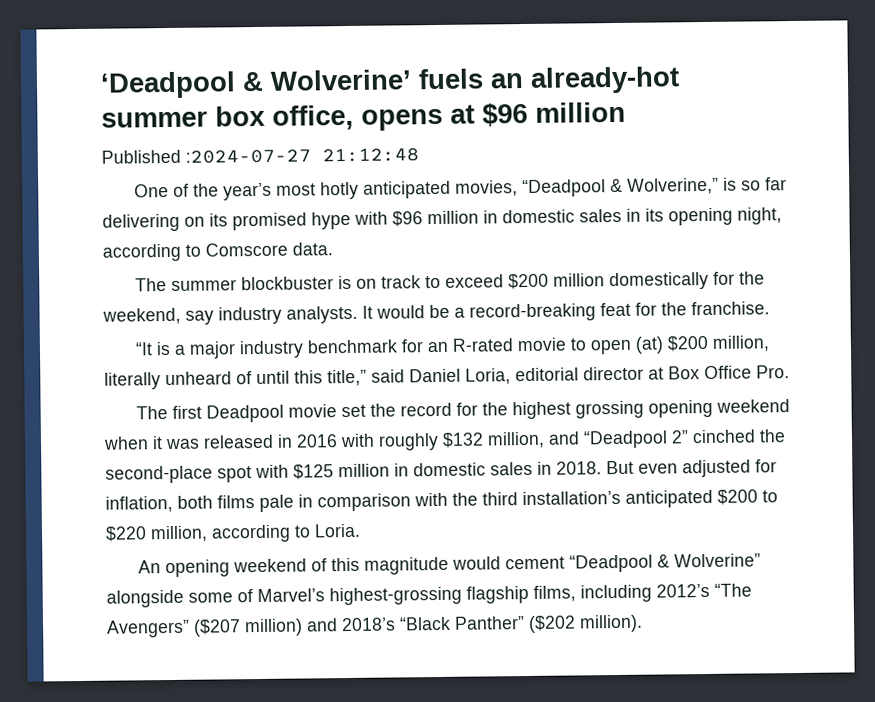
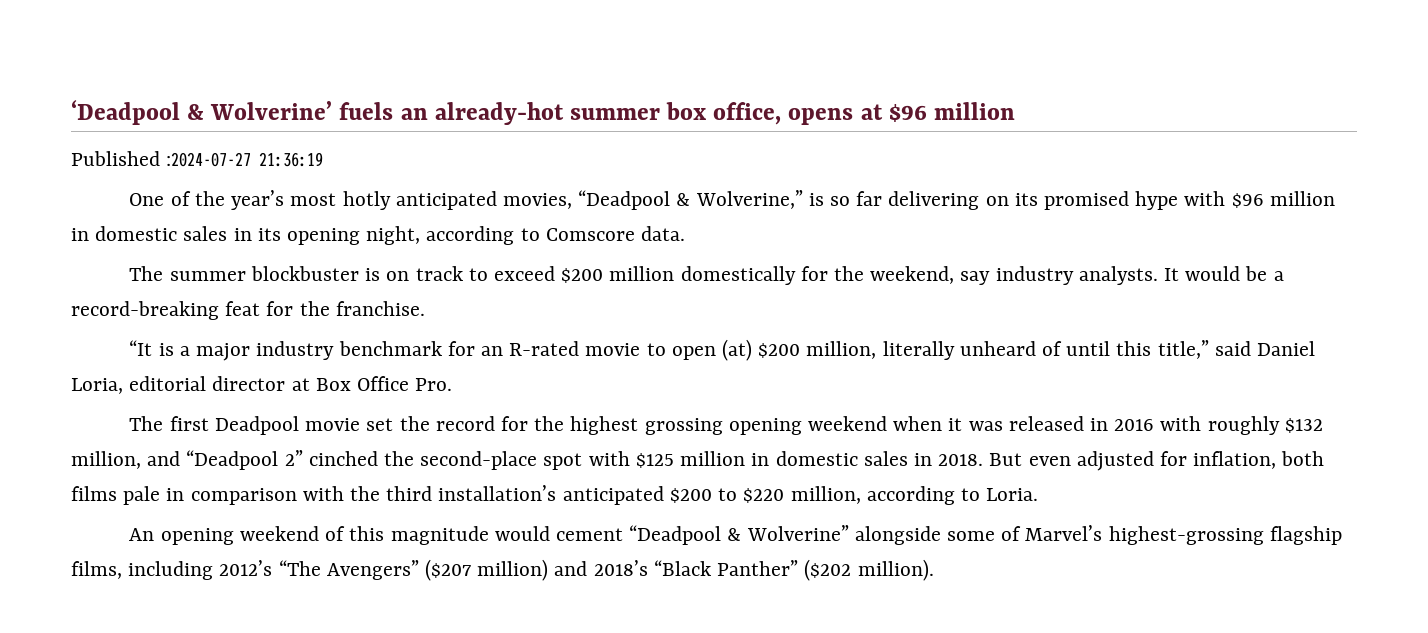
[322,147,419,163] 21:12:48 -> [259,152,324,167] 21:36:19

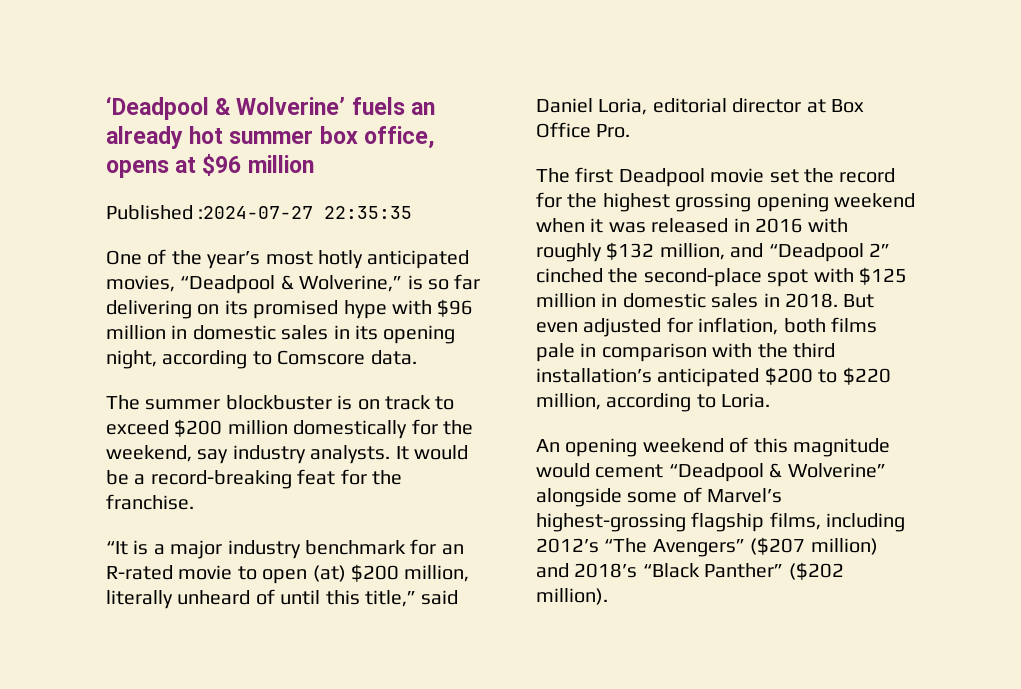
[434,102,564,125] already-hot -> [106,126,224,149] already hot
[259,152,324,167] 21:36:19 -> [324,206,413,219] 22:35:35

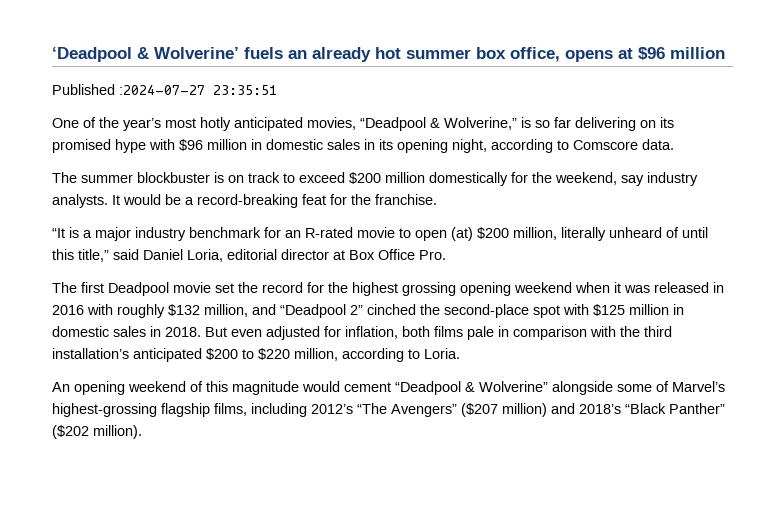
[324,206,413,219] 22:35:35 -> [213,85,277,95] 23:35:51

